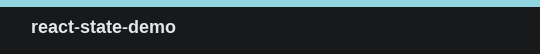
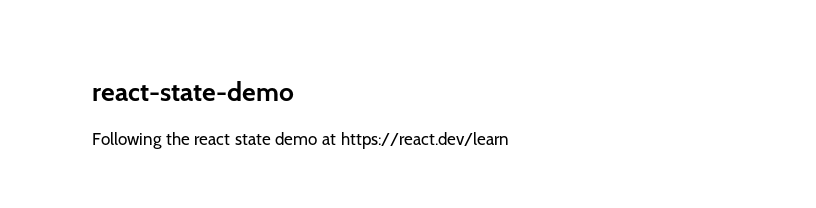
(176, 26) none -> [92,132,509,149] // Following the react state demo at https://react.dev/learn

